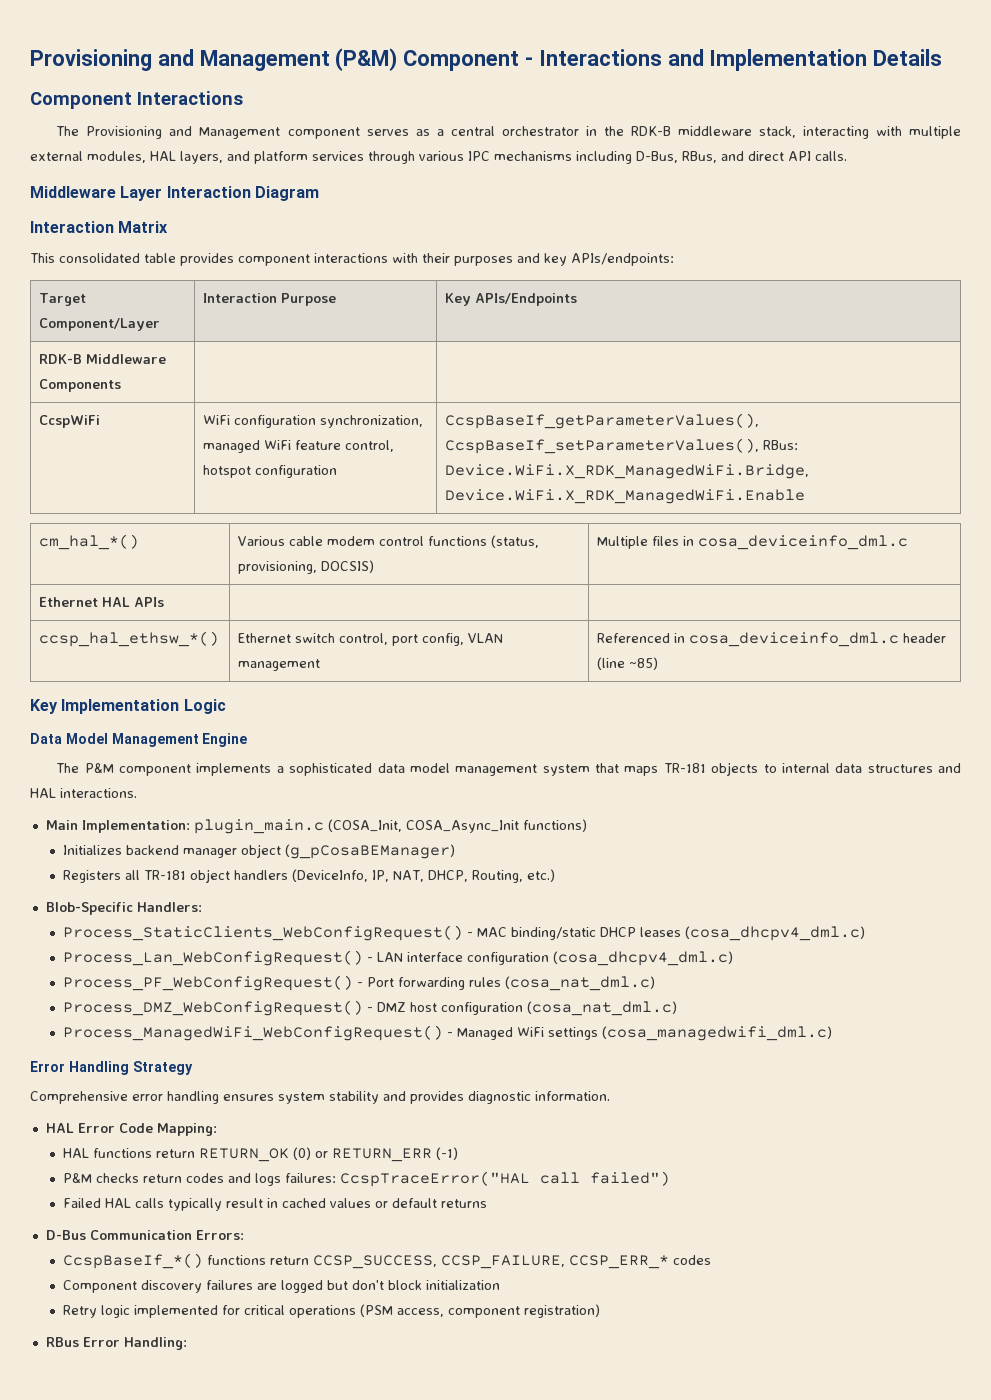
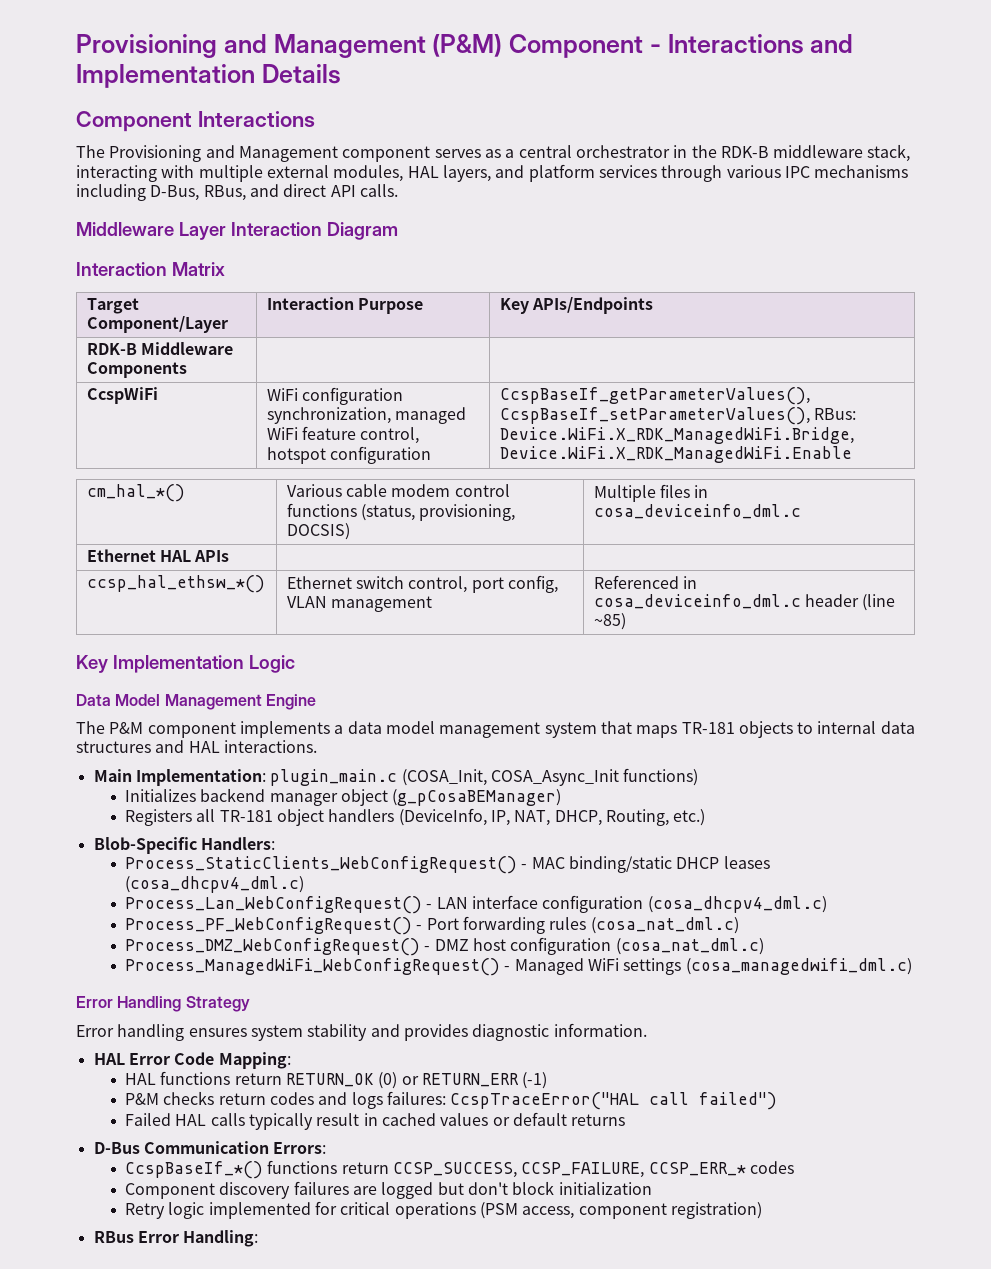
[30,253,674,266] // This consolidated table provides component interactions with their purposes and key APIs/endpoints: -> (225, 269) none
[289,763,373,776] sophisticated -> (344, 729) none
[30,1091,163,1104] Comprehensive error -> [76,1025,114,1037] Error

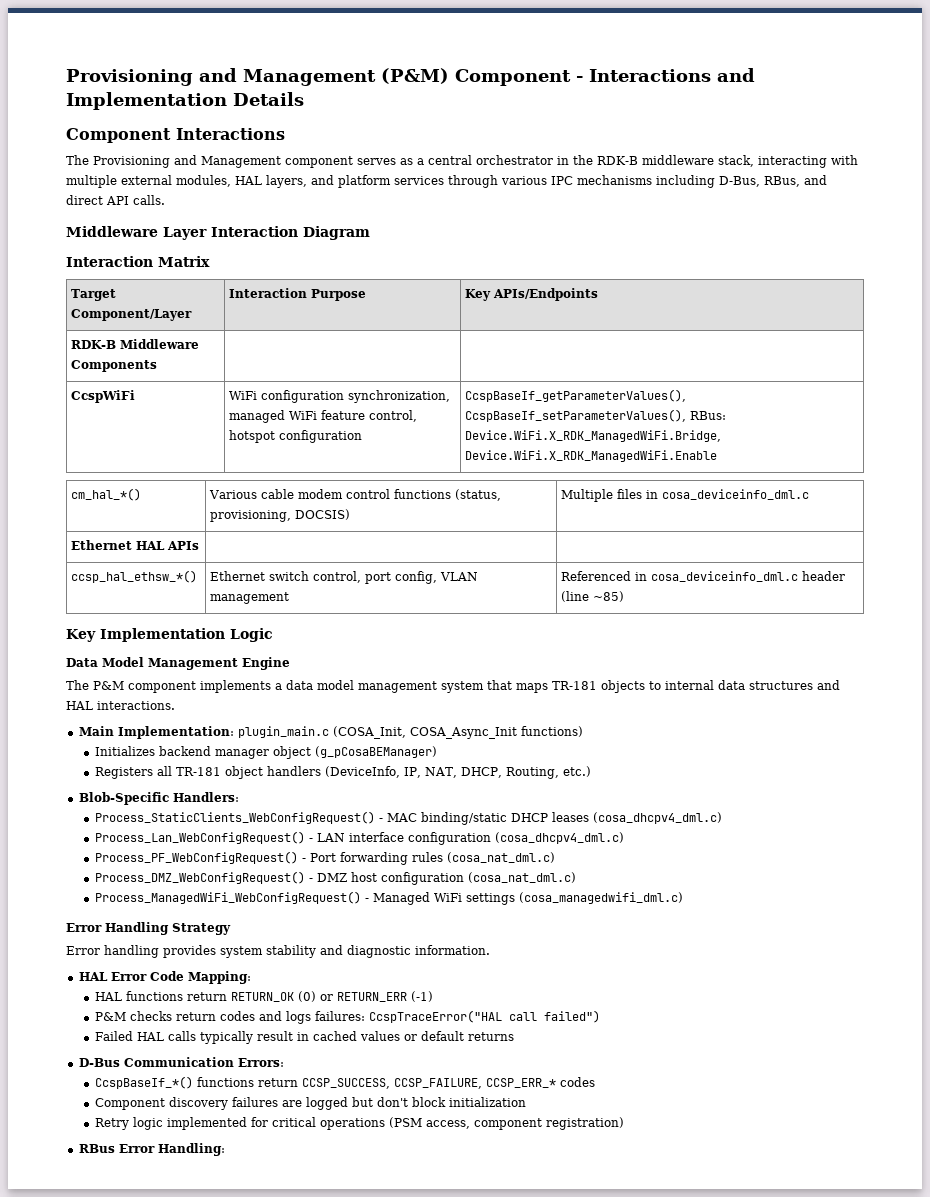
[188,1028,247,1037] ensures -> [163,945,216,958] provides
[403,1024,468,1041] provides -> (343, 950) none

